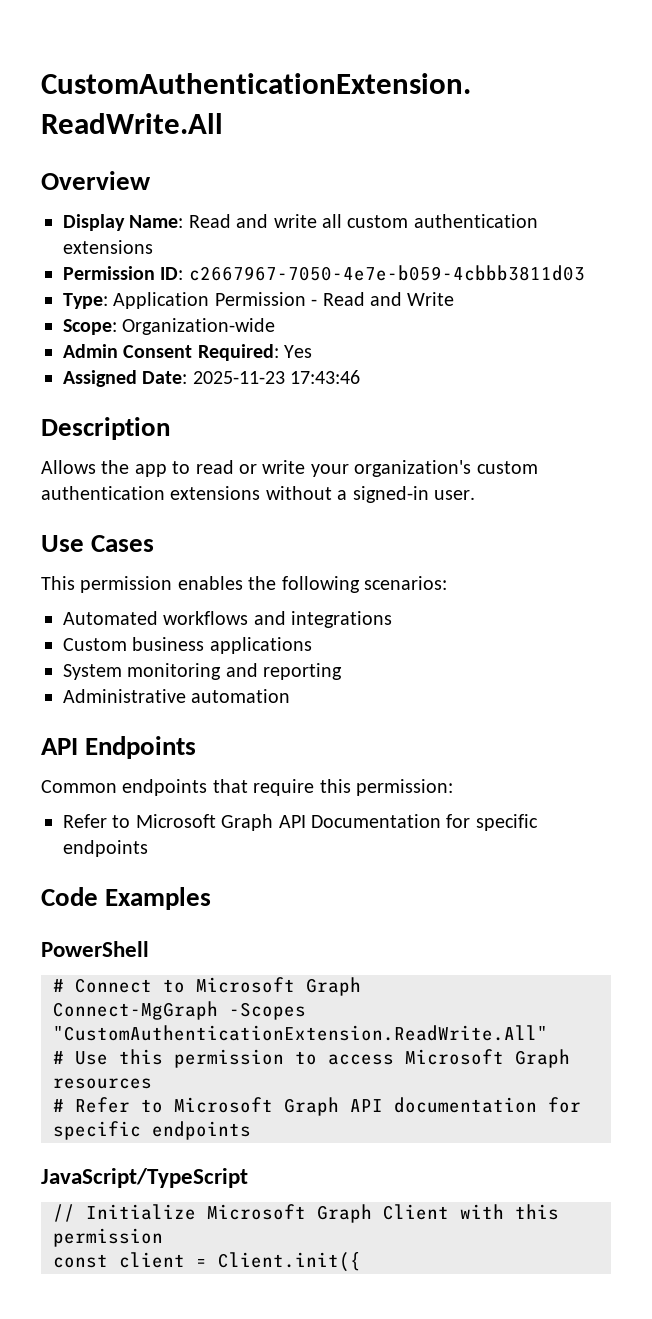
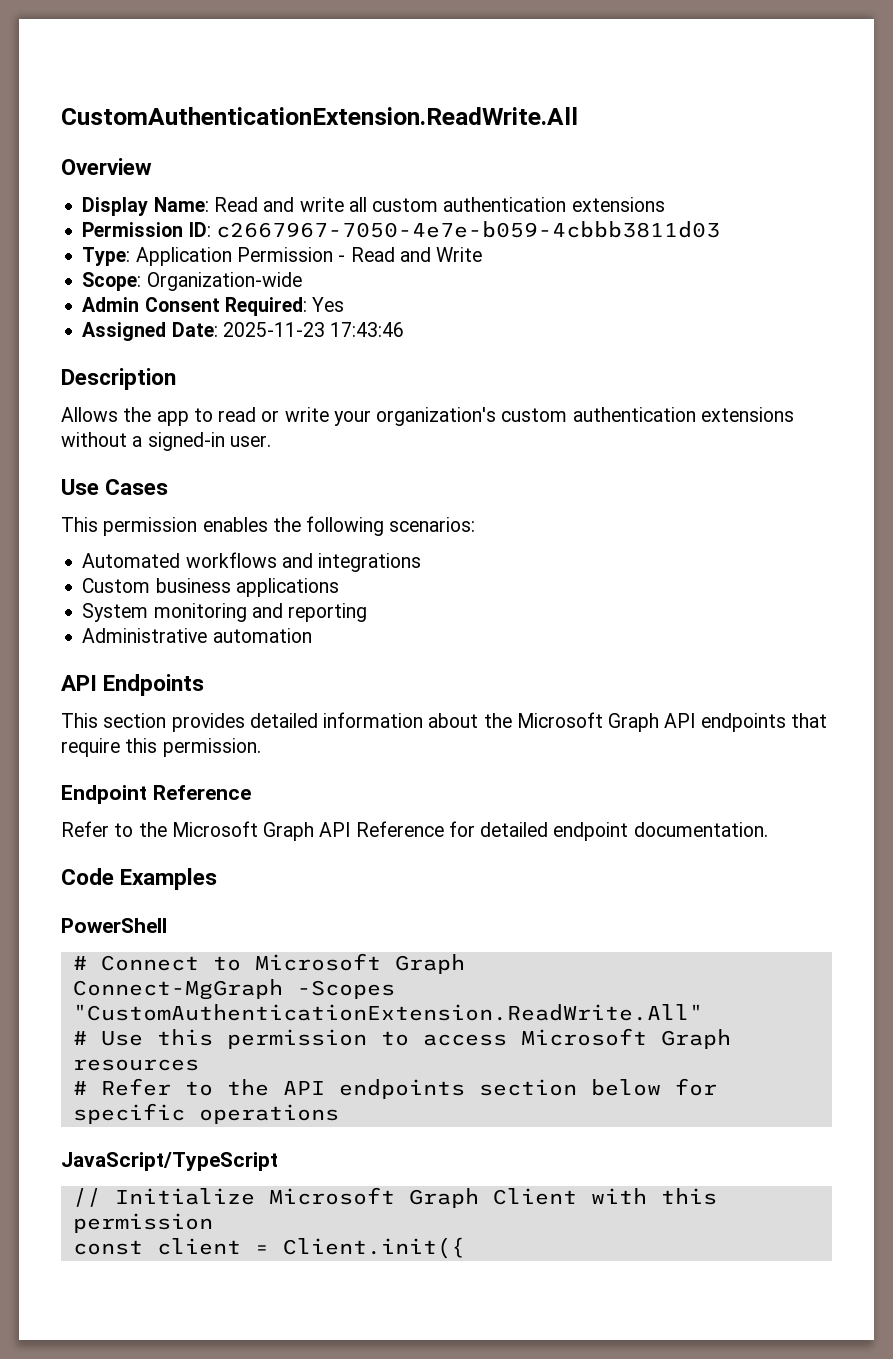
[41,780,117,793] Common -> [61,712,696,732] This section provides detailed information about the Microsoft Graph API
[356,779,453,796] [63,814,538,831] [63,840,148,857] permission: // Refer to Microsoft Graph API Documentation for specific endpoints -> [162,738,261,757] [61,785,251,804] [61,821,768,841] permission. // Endpoint Reference // Refer to the Microsoft Graph API Reference for detailed endpoint documentation.
[174,1097,581,1116] [53,1121,251,1140] Microsoft Graph API documentation for specific endpoints -> [226,1078,717,1099] [72,1103,339,1124] the API endpoints section below for specific operations

